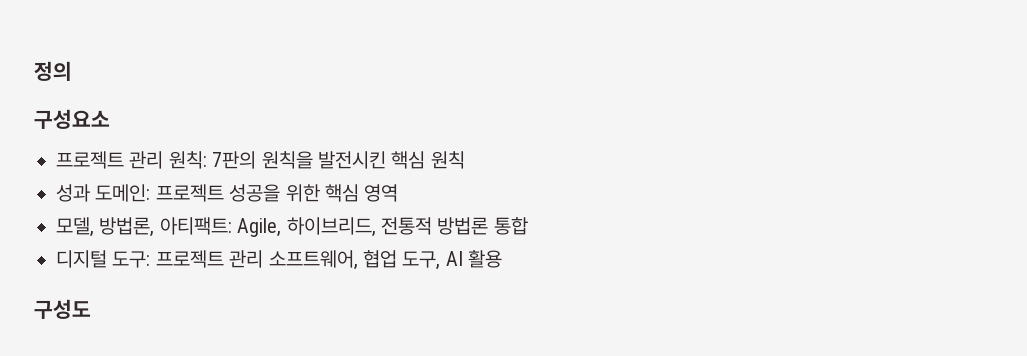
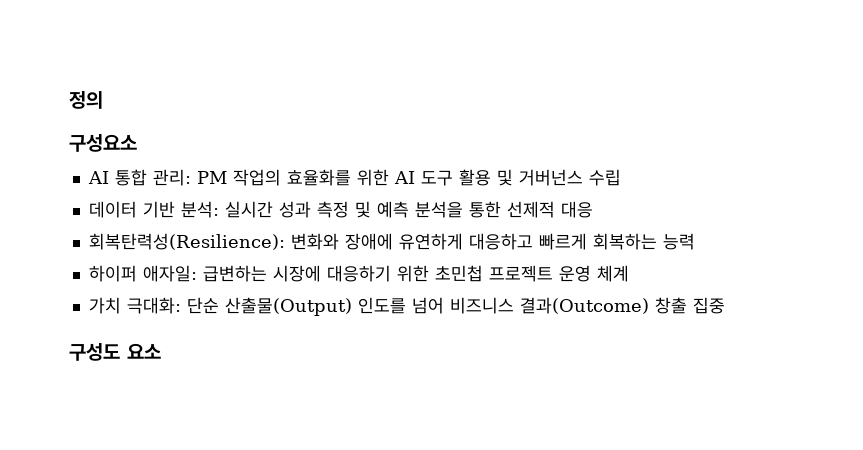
[56,151,465,169] [56,184,399,202] [56,217,528,237] [56,250,503,270] 프로젝트 관리 원칙: 7판의 원칙을 발전시킨 핵심 원칙 // 성과 도메인: 프로젝트 성공을 위한 핵심 영역 // 모델, 방법론, 아티팩트: Agile, 하이브리드, 전통적 방법론 통합 // 디지털 도구: 프로젝트 관리 소프트웨어, 협업 도구, AI 활용 -> [87,169,621,186] [88,201,593,218] [88,233,695,250] [88,265,629,282] [88,297,725,316] AI 통합 관리: PM 작업의 효율화를 위한 AI 도구 활용 및 거버넌스 수립 // 데이터 기반 분석: 실시간 성과 측정 및 예측 분석을 통한 선제적 대응 // 회복탄력성(Resilience): 변화와 장애에 유연하게 대응하고 빠르게 회복하는 능력 // 하이퍼 애자일: 급변하는 시장에 대응하기 위한 초민첩 프로젝트 운영 체계 // 가치 극대화: 단순 산출물(Output) 인도를 넘어 비즈니스 결과(Outcome) 창출 집중
(91, 309) none -> [127,343,161,359] 요소

